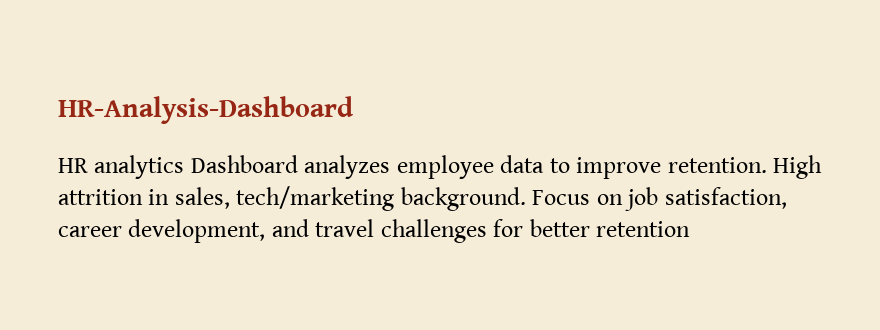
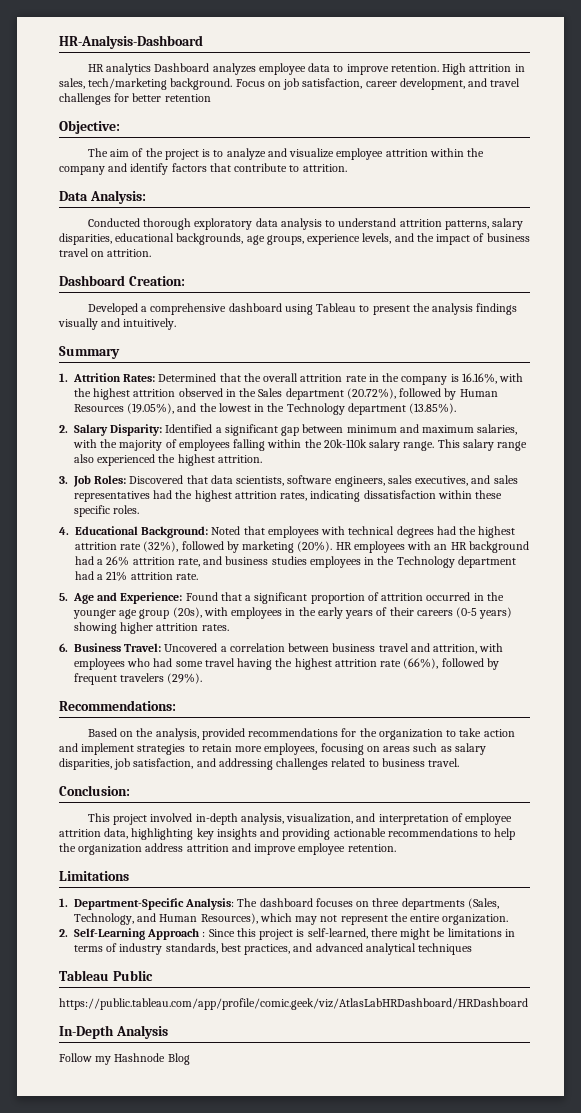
(691, 229) none -> [59,120,120,134] [87,148,485,160] [59,163,347,175] [59,190,146,204] [87,218,524,230] [59,233,530,245] [59,248,152,257] [59,275,185,286] [87,303,518,315] [58,318,177,330] [59,346,120,359] [59,373,524,385] [74,388,498,400] [74,403,457,415] [59,424,518,436] [73,439,528,451] [74,454,262,466] [59,475,518,487] [74,490,503,502] [74,505,140,517] [59,526,516,538] [75,541,529,553] [75,556,516,568] [75,571,198,581] [59,592,504,604] [73,607,513,619] [74,622,229,634] [59,643,504,654] [74,658,499,670] [74,673,203,685] [59,700,176,711] [87,728,515,740] [59,743,486,755] [59,758,460,770] [59,785,130,796] [87,813,513,825] [59,828,516,840] [59,843,396,855] [59,871,129,881] [59,898,499,910] [74,913,509,925] [59,928,515,940] [74,943,473,955] [59,970,153,981] [59,998,528,1010] [59,1025,168,1039] [59,1053,190,1065] // Objective: // The aim of the project is to analyze and visualize employee attrition within the company and identify factors that contribute to attrition. // Data Analysis: // Conducted thorough exploratory data analysis to understand attrition patterns, salary disparities, educational backgrounds, age groups, experience levels, and the impact of business travel on attrition. // Dashboard Creation: // Developed a comprehensive dashboard using Tableau to present the analysis findings visually and intuitively. // Summary // 1. Attrition Rates: Determined that the overall attrition rate in the company is 16.16%, with the highest attrition observed in the Sales department (20.72%), followed by Human Resources (19.05%), and the lowest in the Technology department (13.85%). // 2. Salary Disparity: Identified a significant gap between minimum and maximum salaries, with the majority of employees falling within the 20k-110k salary range. This salary range also experienced the highest attrition. // 3. Job Roles: Discovered that data scientists, software engineers, sales executives, and sales representatives had the highest attrition rates, indicating dissatisfaction within these specific roles. // 4. Educational Background: Noted that employees with technical degrees had the highest attrition rate (32%), followed by marketing (20%). HR employees with an HR background had a 26% attrition rate, and business studies employees in the Technology department had a 21% attrition rate. // 5. Age and Experience: Found that a significant proportion of attrition occurred in the younger age group (20s), with employees in the early years of their careers (0-5 years) showing higher attrition rates. // 6. Business Travel: Uncovered a correlation between business travel and attrition, with employees who had some travel having the highest attrition rate (66%), followed by frequent travelers (29%). // Recommendations: // Based on the analysis, provided recommendations for the organization to take action and implement strategies to retain more employees, focusing on areas such as salary disparities, job satisfaction, and addressing challenges related to business travel. // Conclusion: // This project involved in-depth analysis, visualization, and interpretation of employee attrition data, highlighting key insights and providing actionable recommendations to help the organization address attrition and improve employee retention. // Limitations // 1. Department-Specific Analysis: The dashboard focuses on three departments (Sales, Technology, and Human Resources), which may not represent the entire organization. // 2. Self-Learning Approach : Since this project is self-learned, there might be limitations in terms of industry standards, best practices, and advanced analytical techniques // Tableau Public // https://public.tableau.com/app/profile/comic.geek/viz/AtlasLabHRDashboard/HRDashboard // In-Depth Analysis // Follow my Hashnode Blog

